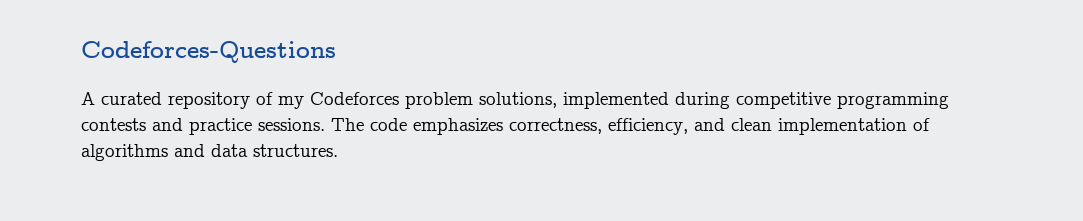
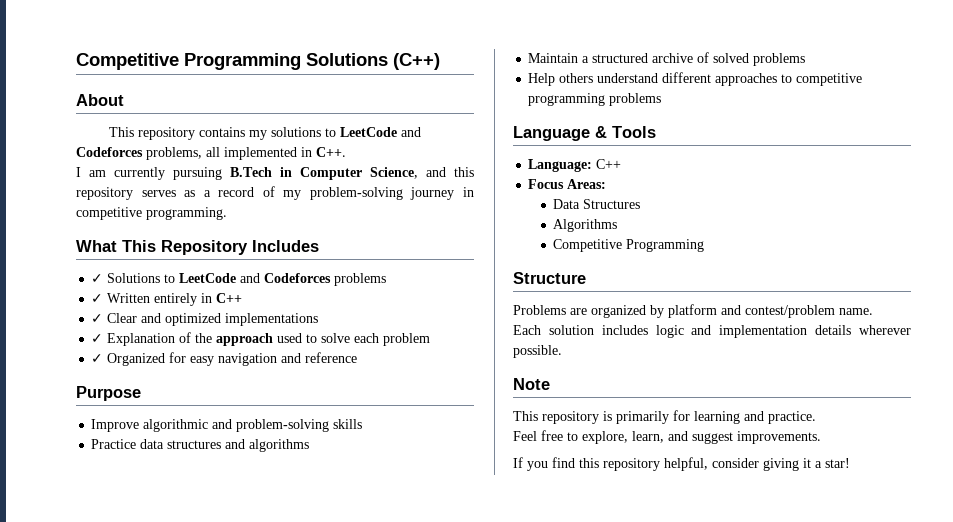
[81,41,336,63] [81,92,949,109] [81,118,930,135] [81,144,338,161] Codeforces-Questions // A curated repository of my Codeforces problem solutions, implemented during competitive programming contests and practice sessions. The code emphasizes correctness, efficiency, and clean implementation of algorithms and data structures. -> [76,53,440,70] [76,94,124,106] [108,127,421,140] [76,147,346,160] [76,167,474,180] [76,186,474,200] [76,207,227,220] [76,240,319,255] [91,273,387,286] [91,293,243,306] [91,313,319,326] [91,332,431,346] [91,352,358,366] [76,386,141,401] [91,419,363,432] [91,439,310,452] [528,52,806,66] [528,72,863,86] [528,93,662,106] [513,126,656,141] [528,159,622,172] [528,179,607,189] [553,199,641,209] [553,219,618,232] [553,239,705,252] [513,272,586,284] [513,304,873,318] [513,325,911,338] [513,345,562,358] [513,378,550,390] [513,410,816,424] [513,430,821,444] [513,457,850,471] Competitive Programming Solutions (C++) // About // This repository contains my solutions to LeetCode and Codeforces problems, all implemented in C++. // I am currently pursuing B.Tech in Computer Science, and this repository serves as a record of my problem-solving journey in competitive programming. // What This Repository Includes // ✓ Solutions to LeetCode and Codeforces problems // ✓ Written entirely in C++ // ✓ Clear and optimized implementations // ✓ Explanation of the approach used to solve each problem // ✓ Organized for easy navigation and reference // Purpose // Improve algorithmic and problem-solving skills // Practice data structures and algorithms // Maintain a structured archive of solved problems // Help others understand different approaches to competitive programming problems // Language & Tools // Language: C++ // Focus Areas: // Data Structures // Algorithms // Competitive Programming // Structure // Problems are organized by platform and contest/problem name. // Each solution includes logic and implementation details wherever possible. // Note // This repository is primarily for learning and practice. // Feel free to explore, learn, and suggest improvements. // If you find this repository helpful, consider giving it a star!

